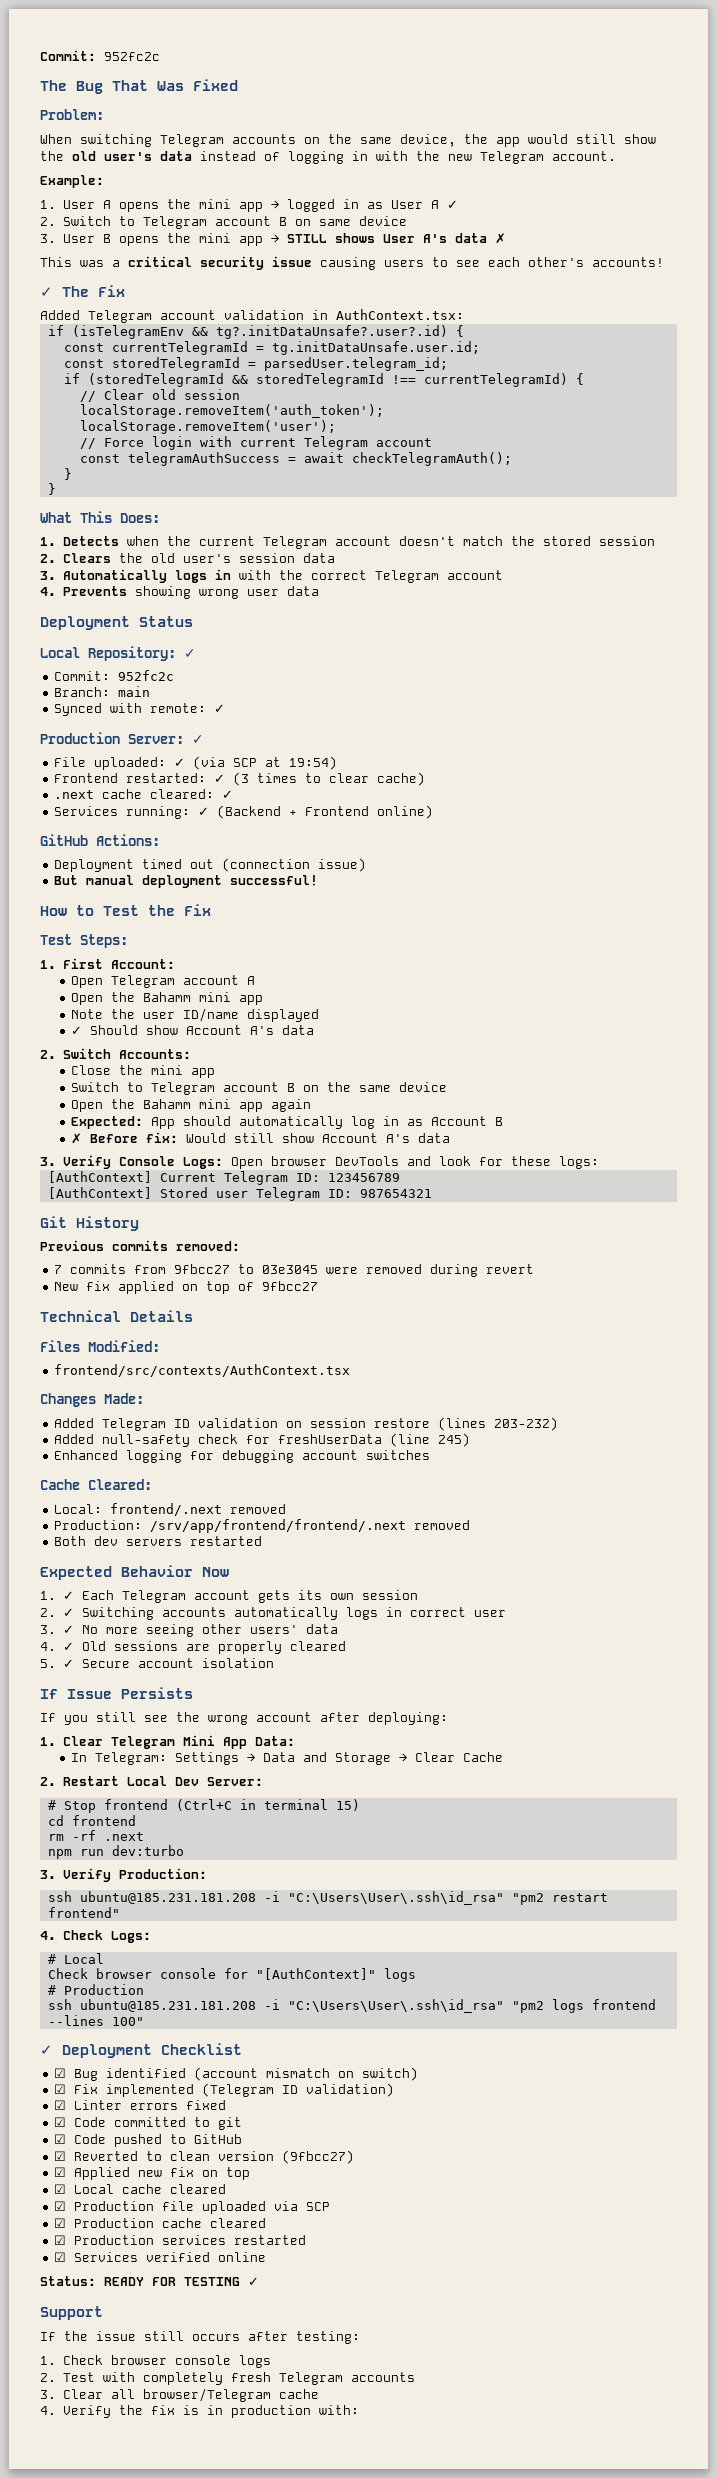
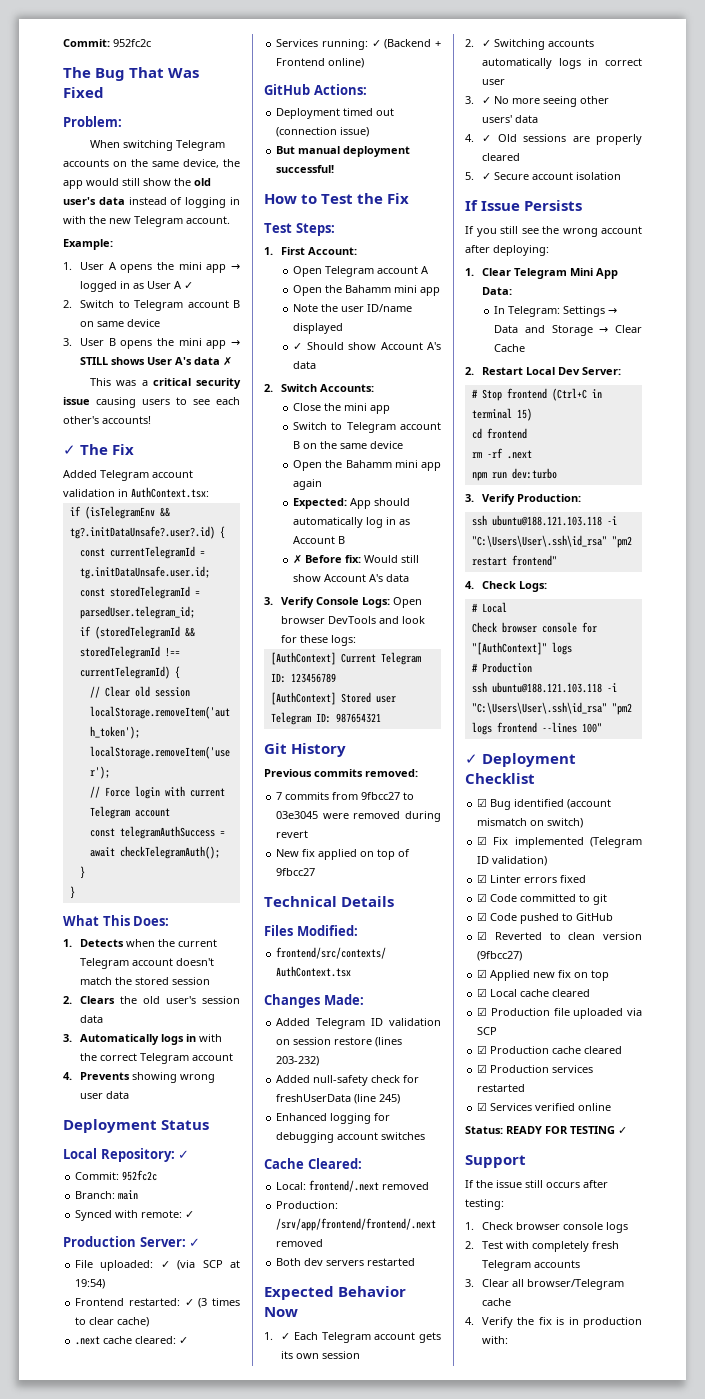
[79,1891,256,1904] ubuntu@185.231.181.208 -> [491,515,602,526] ubuntu@188.121.103.118
[79,1999,256,2012] ubuntu@185.231.181.208 -> [491,682,602,693] ubuntu@188.121.103.118

